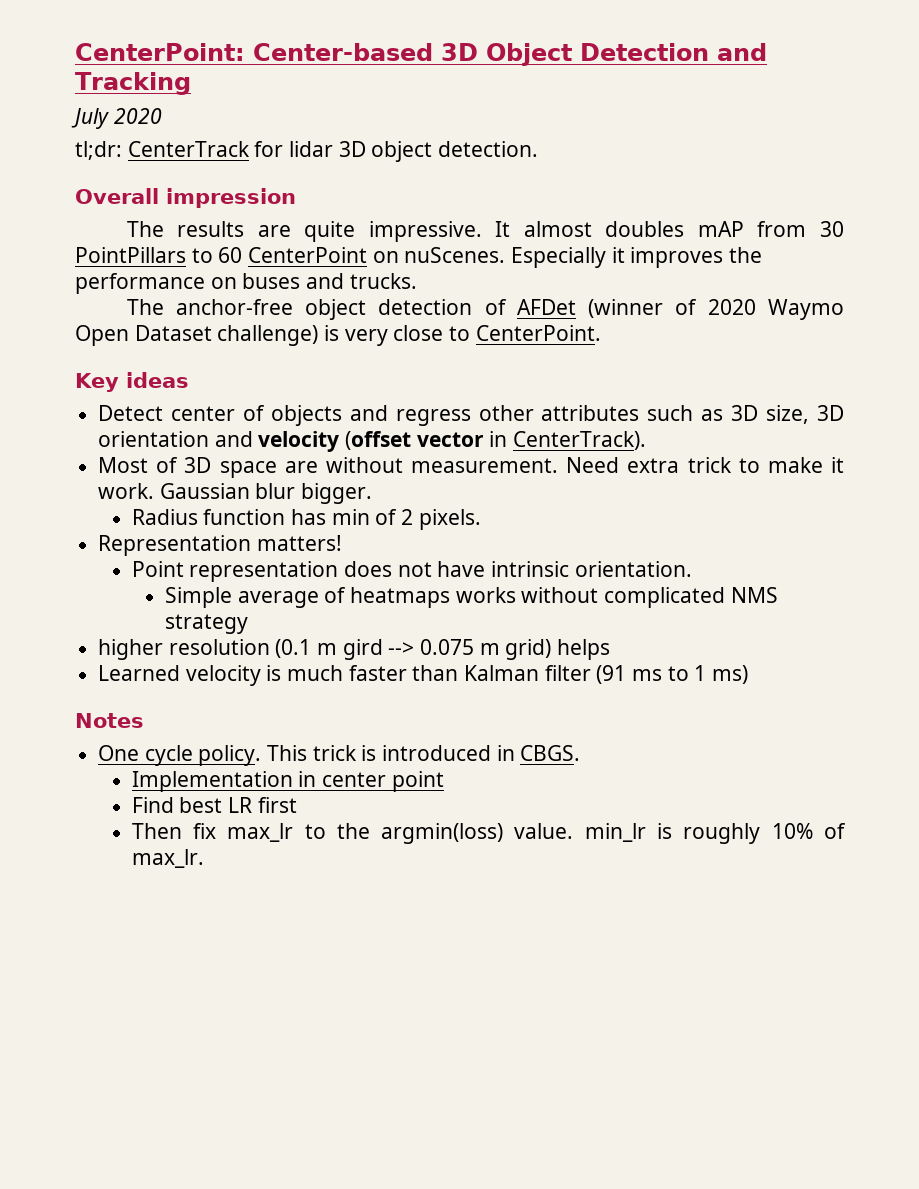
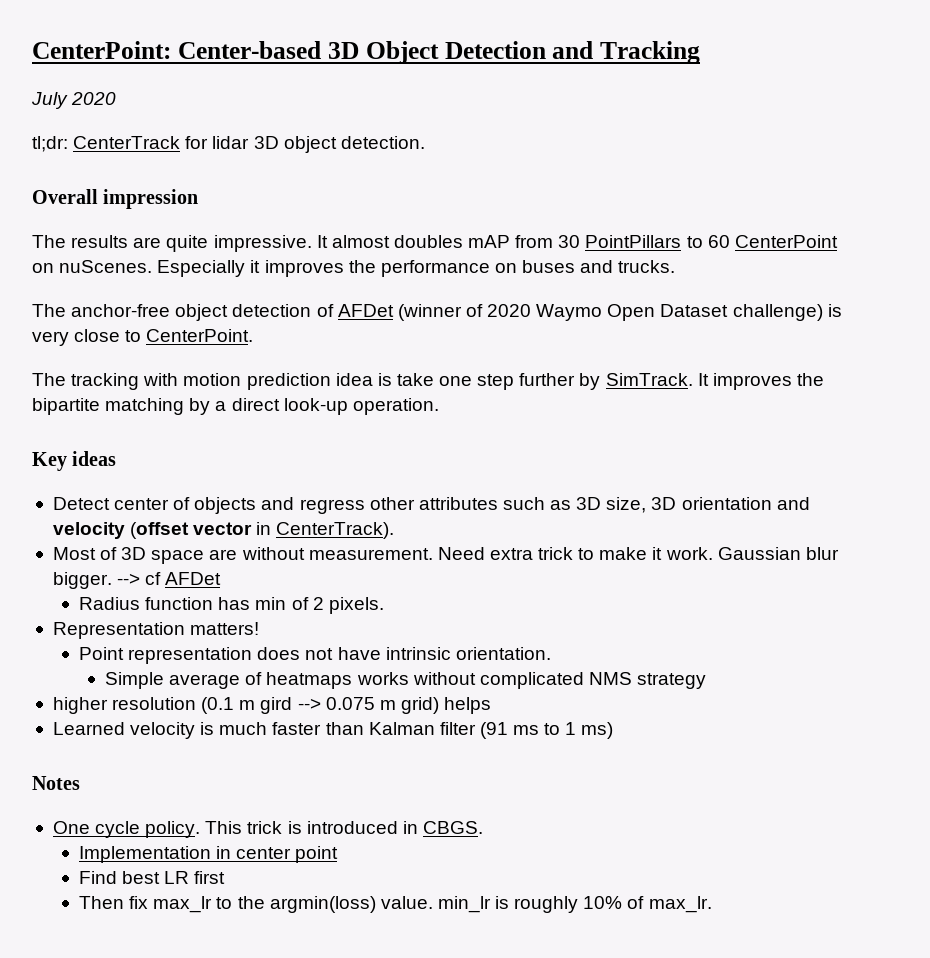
(601, 333) none -> [32,373,824,390] [32,398,439,415] // The tracking with motion prediction idea is take one step further by SimTrack. It improves the bipartite matching by a direct look-up operation.
(373, 493) none -> [117,572,222,585] --> cf AFDet

